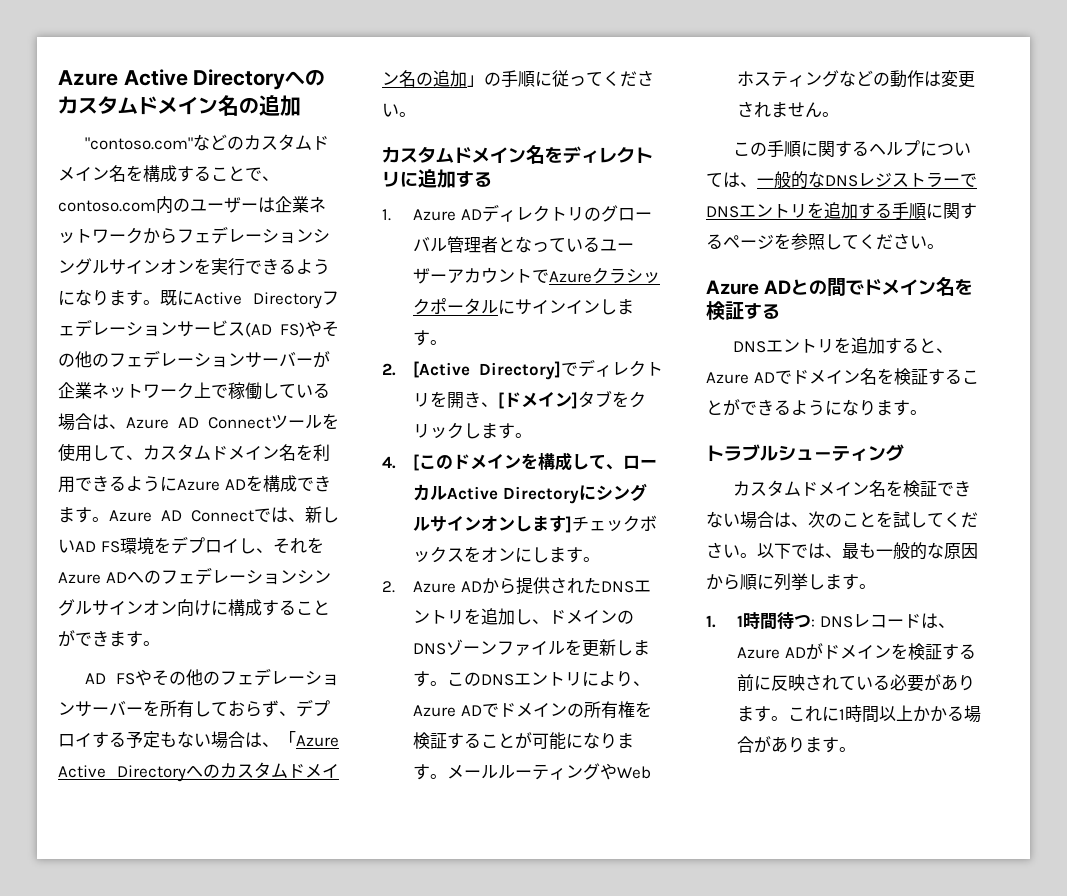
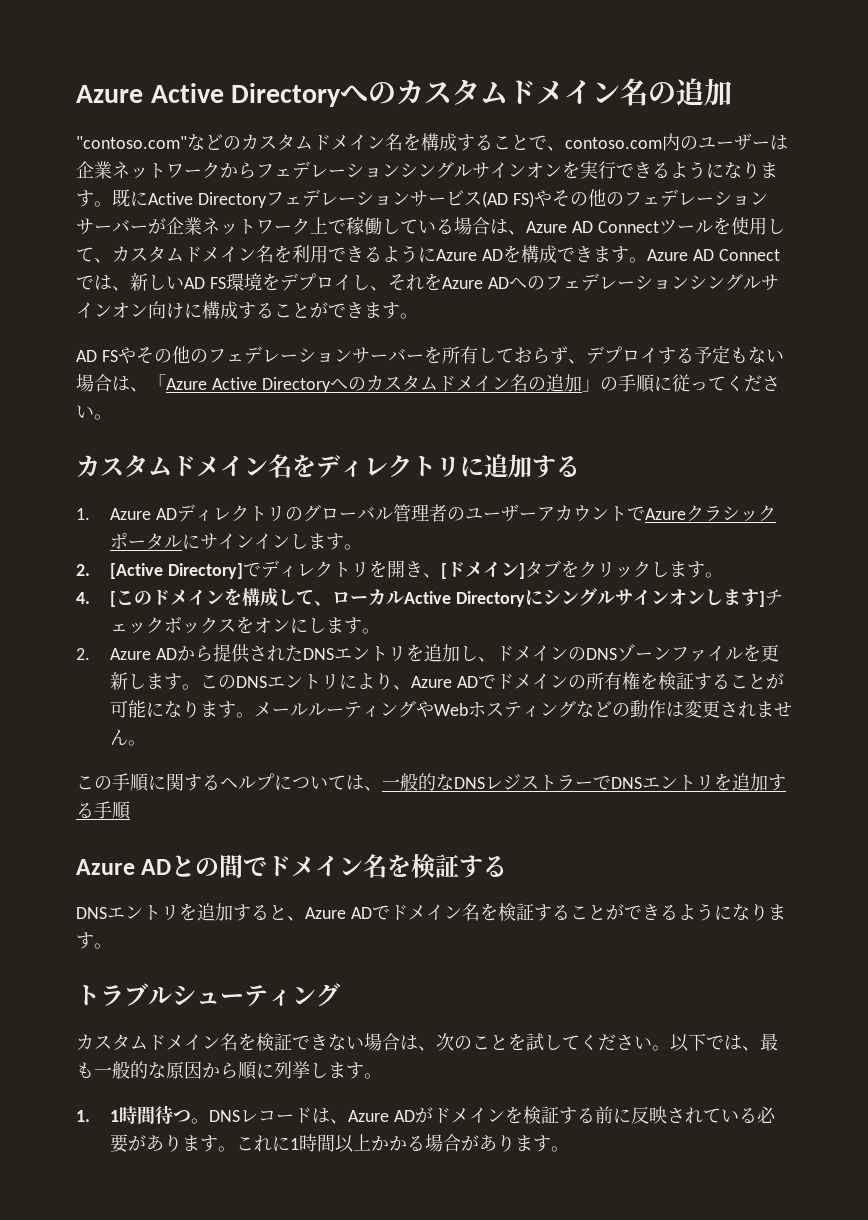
[498,236,601,253] となっている -> [446,507,465,521] の
[926,203,977,219] [706,233,944,250] に関するページを参照してください。 -> (131, 810) none
[811,619,816,627] : -> [190,1118,209,1124] 。

